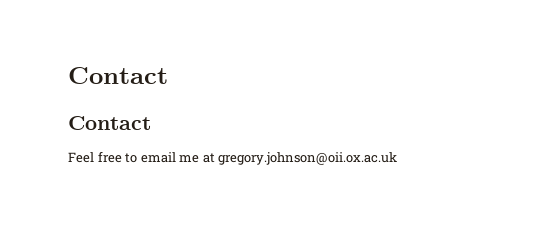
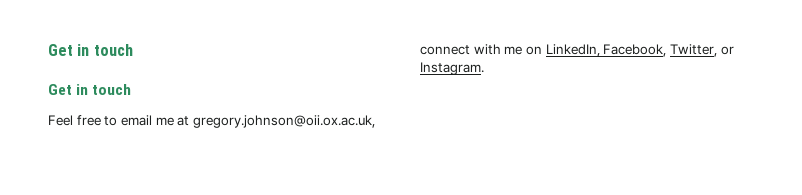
[68,67,168,84] [68,116,151,130] Contact // Contact -> [48,44,133,56] [48,84,132,95] Get in touch // Get in touch
[218,152,398,165] gregory.johnson@oii.ox.ac.uk -> [192,115,375,128] [420,44,734,57] [420,62,484,75] gregory.johnson@oii.ox.ac.uk, connect with me on LinkedIn, Facebook, Twitter, or Instagram.

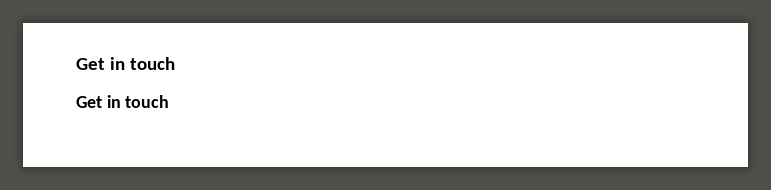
[48,115,375,128] [420,44,734,57] [420,62,484,75] // Feel free to email me at gregory.johnson@oii.ox.ac.uk, connect with me on LinkedIn, Facebook, Twitter, or Instagram. -> (170, 101) none

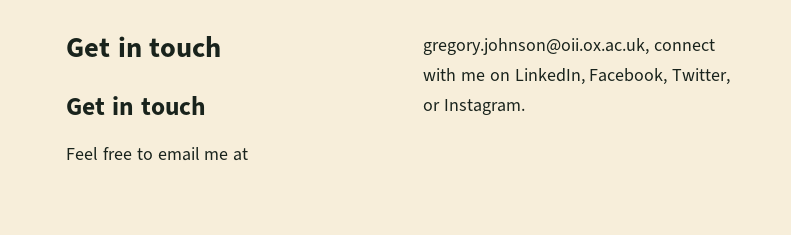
(170, 101) none -> [66,147,249,161] [423,38,715,55] [423,68,731,85] [423,99,525,115] // Feel free to email me at gregory.johnson@oii.ox.ac.uk, connect with me on LinkedIn, Facebook, Twitter, or Instagram.

